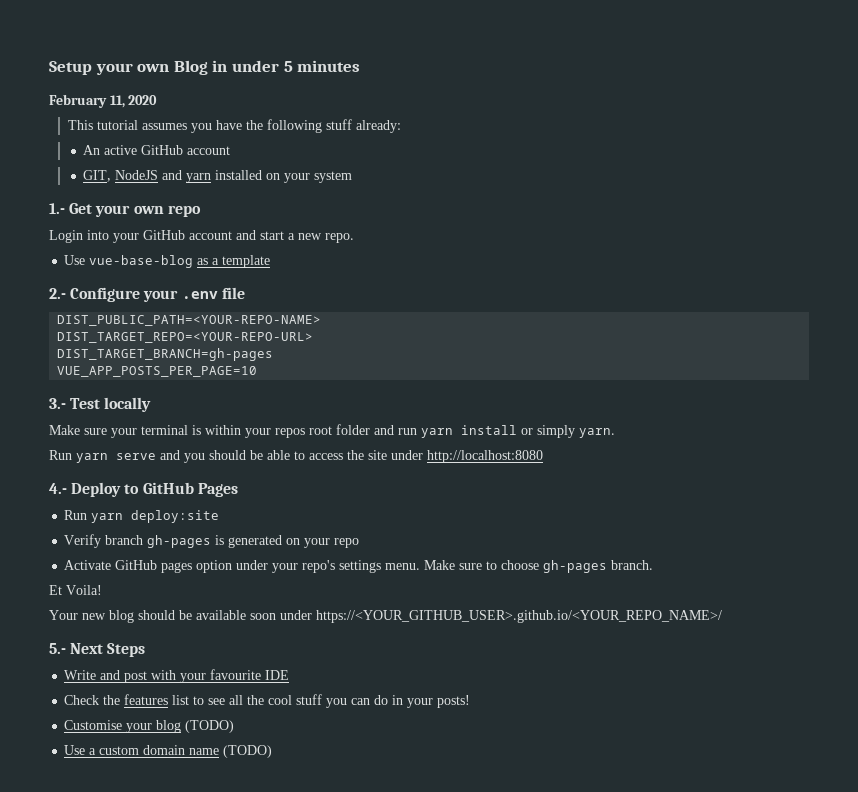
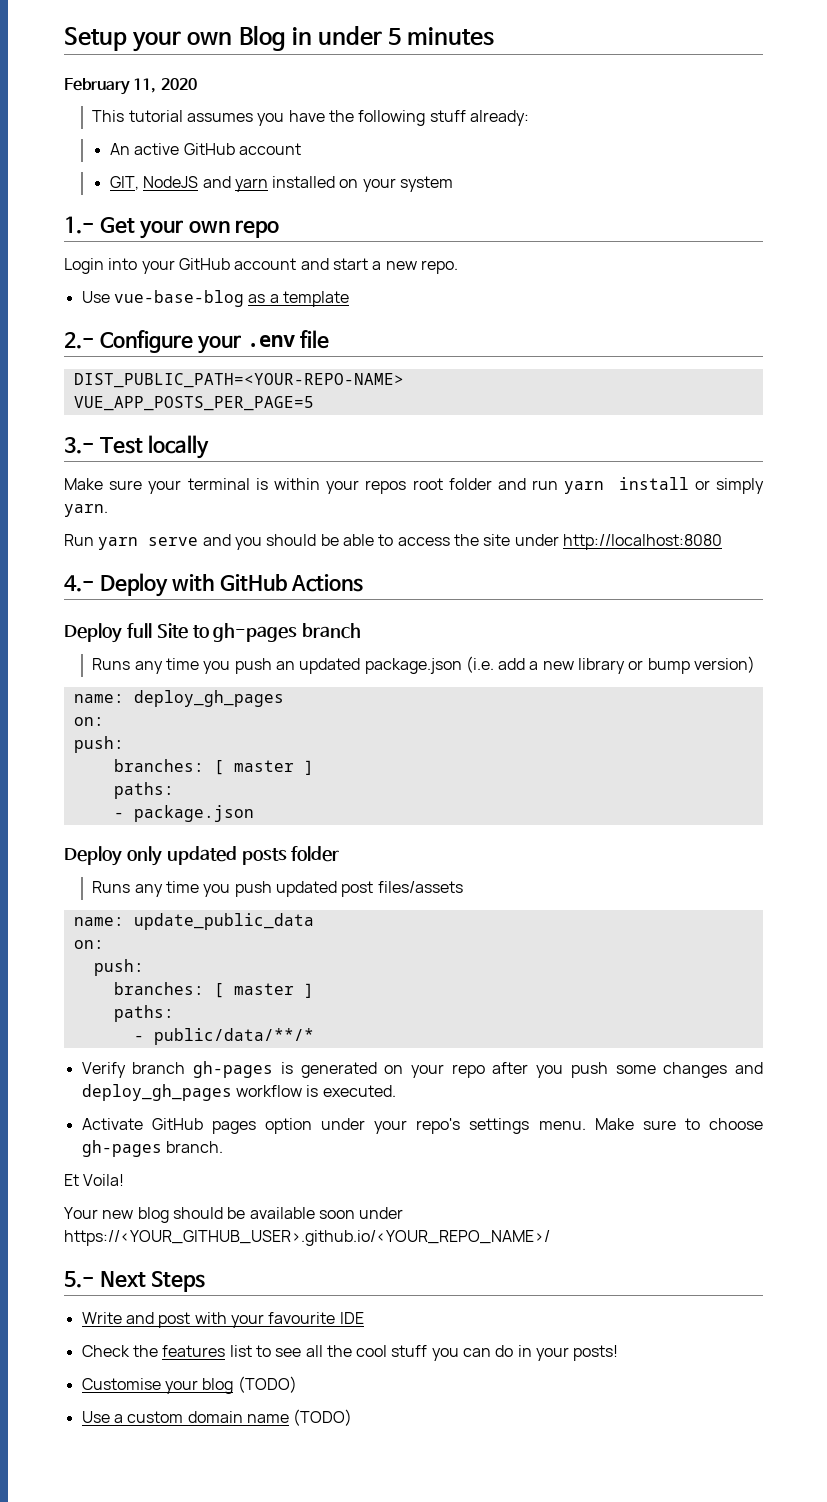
[57,332,314,343] [57,348,274,361] [57,366,258,377] DIST_TARGET_REPO=<YOUR-REPO-URL> // DIST_TARGET_BRANCH=gh-pages // VUE_APP_POSTS_PER_PAGE=10 -> [73,396,314,411] VUE_APP_POSTS_PER_PAGE=5
[124,482,238,497] [64,510,220,523] to GitHub Pages // Run yarn deploy:site -> [172,574,364,592] [64,623,362,643] [92,656,756,674] [73,690,284,707] [73,717,104,726] [73,736,124,753] [113,759,314,775] [113,782,174,799] [113,805,254,822] [64,846,340,866] [92,881,463,897] [73,913,314,930] [73,940,104,949] [93,959,144,976] [113,982,314,998] [113,1005,174,1022] [133,1028,314,1045] with GitHub Actions // Deploy full Site to gh-pages branch // Runs any time you push an updated package.json (i.e. add a new library or bump version) // name: deploy_gh_pages // on: // push: // branches: [ master ] // paths: // - package.json // Deploy only updated posts folder // Runs any time you push updated post files/assets // name: update_public_data // on: // push: // branches: [ master ] // paths: // - public/data/**/*
(360, 543) none -> [492,1062,764,1078] [81,1084,396,1101] after you push some changes and deploy_gh_pages workflow is executed.

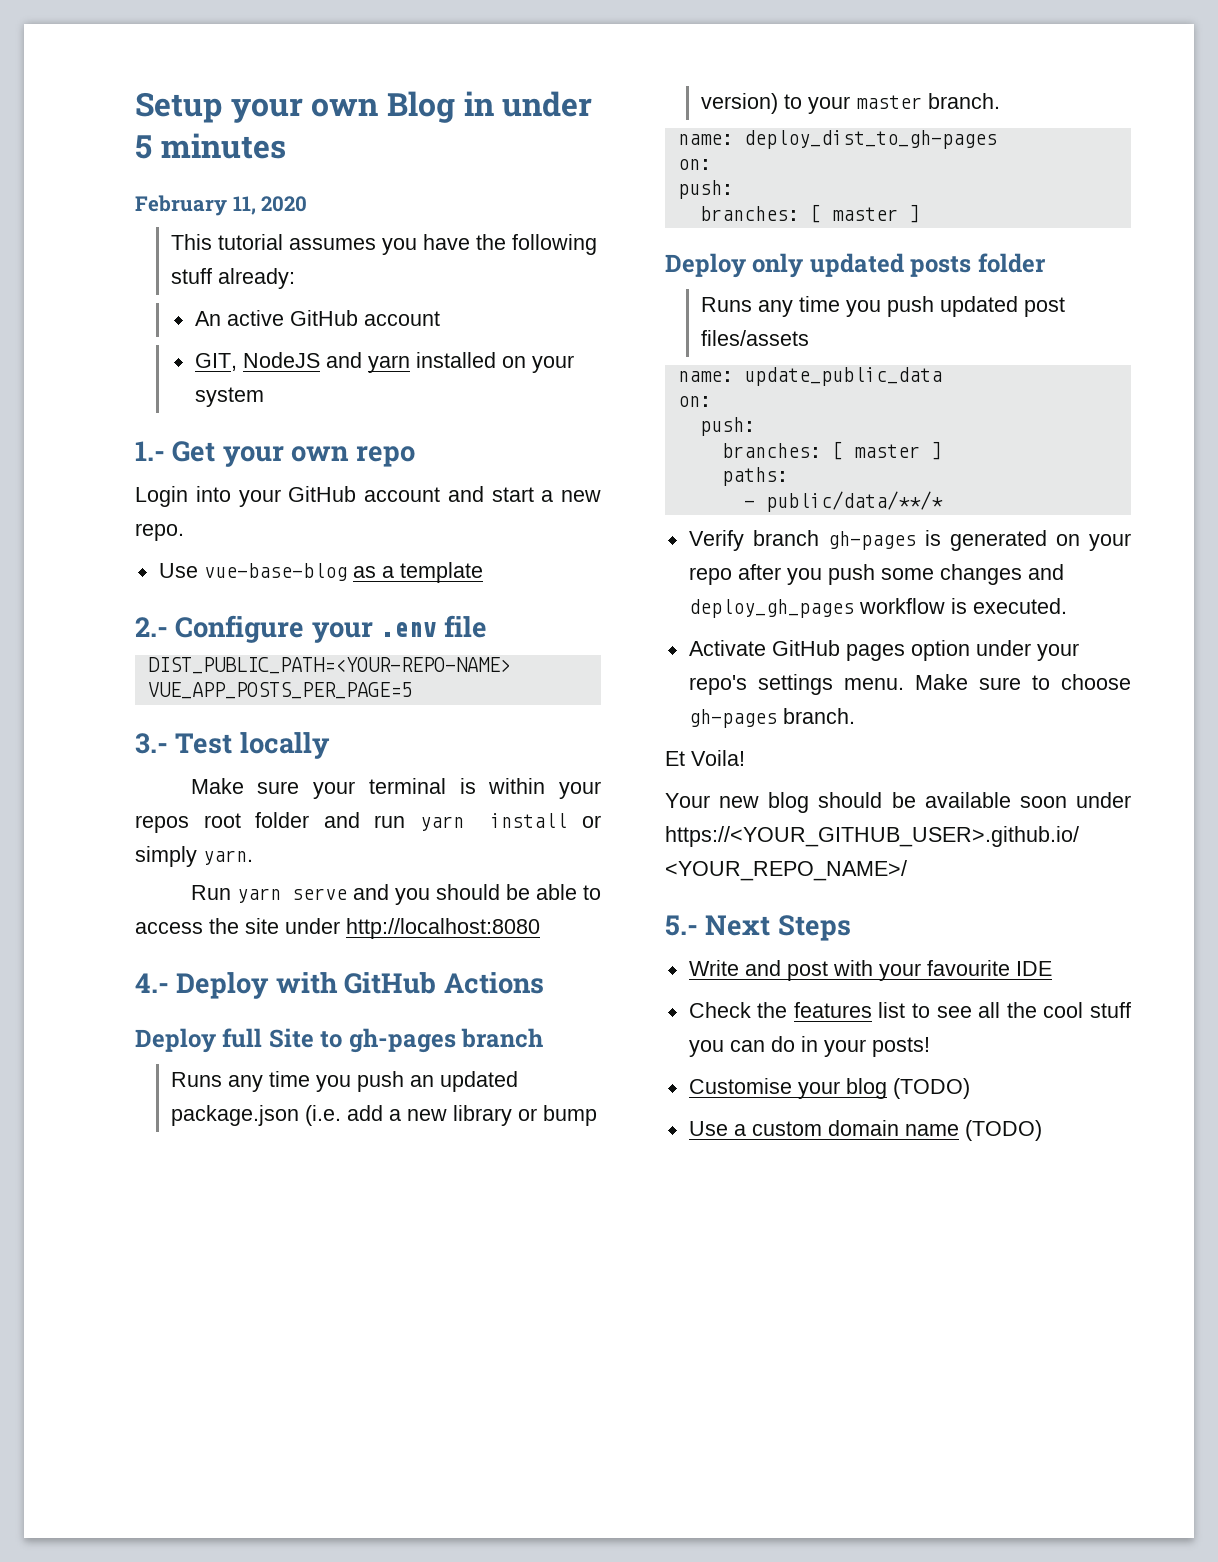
[73,690,284,707] [73,717,104,726] [73,736,124,753] [113,759,314,775] [113,782,174,799] [113,805,254,822] // name: deploy_gh_pages // on: // push: // branches: [ master ] // paths: // - package.json -> [784,93,1001,114] [677,130,997,149] [677,159,711,170] [677,180,733,199] [699,204,920,223] to your master branch. // name: deploy_dist_to_gh-pages // on: // push: // branches: [ master ]

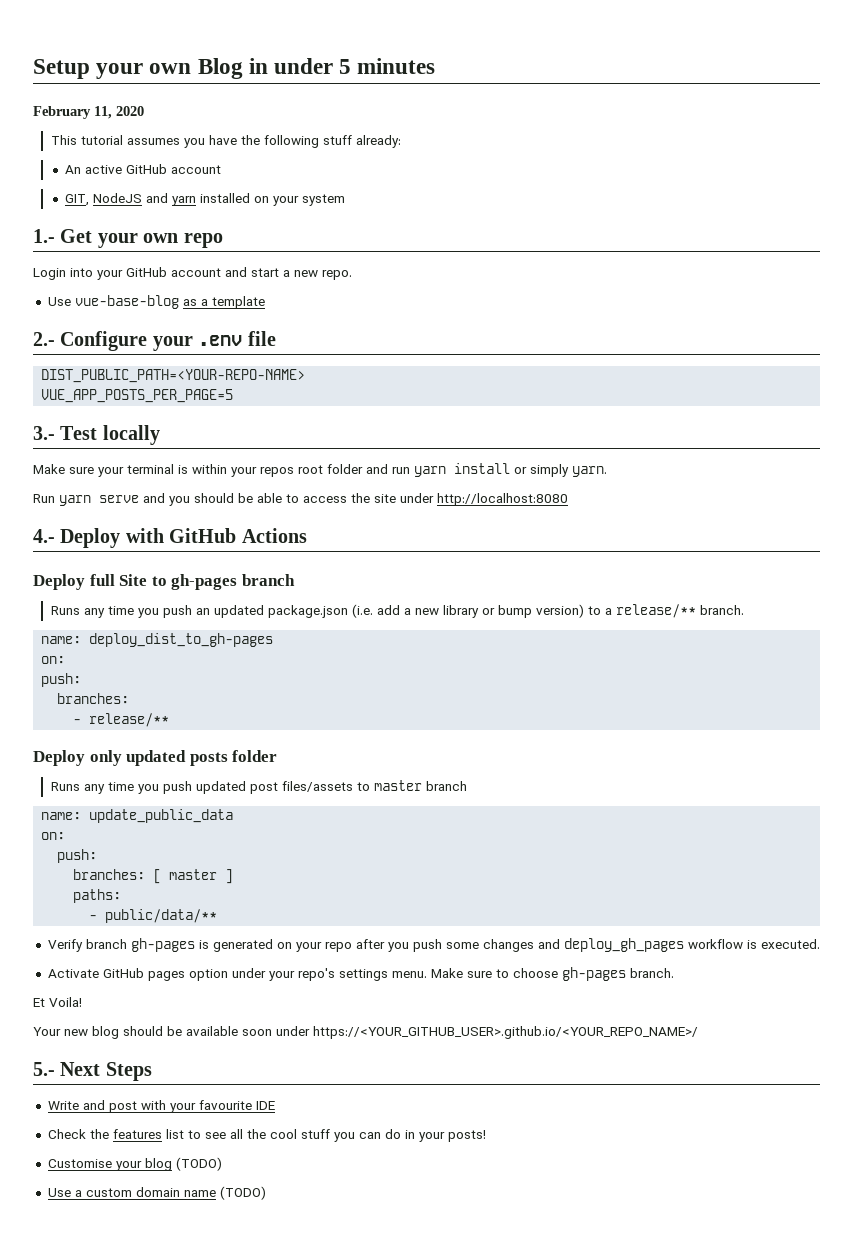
[808,95,923,114] your master -> [604,604,696,618] a release/**
[809,204,920,223] [ master ] -> [73,713,170,727] // - release/**
(810, 338) none -> [356,780,467,791] to master branch
[765,491,943,512] public/data/**/* -> [105,909,218,923] public/data/**

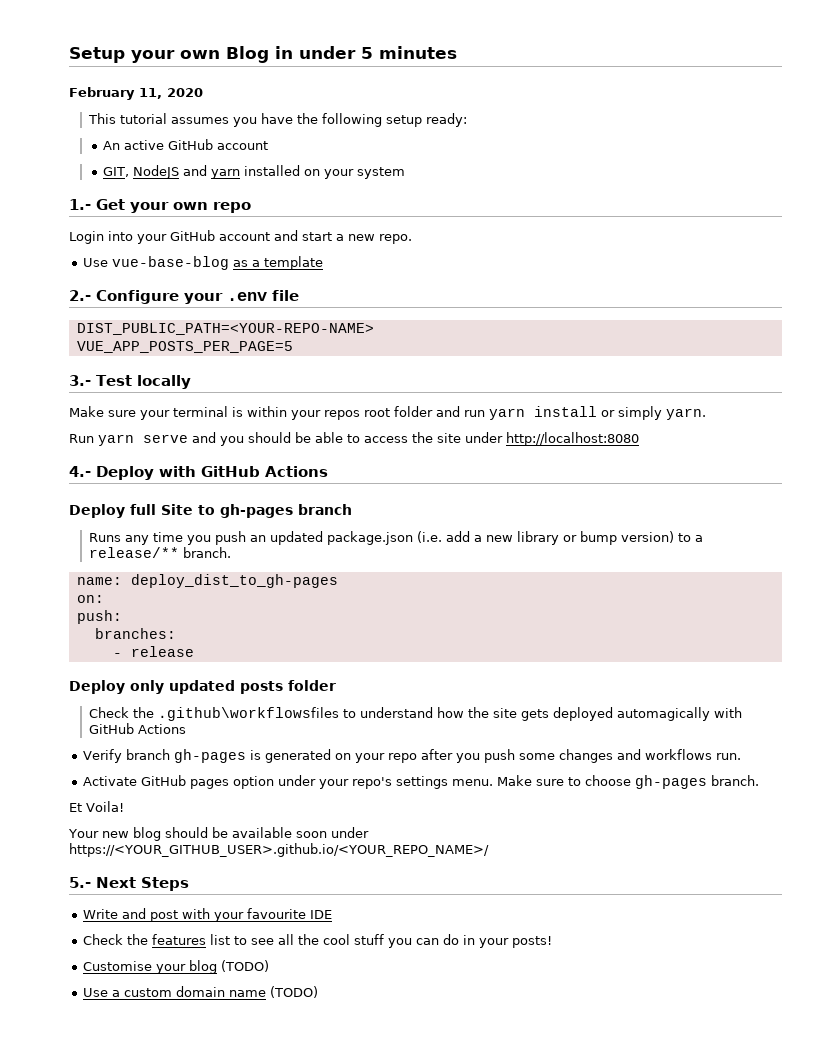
[322,135,401,148] stuff already: -> [386,113,468,127] setup ready:
[89,713,170,727] release/** -> [130,646,194,657] release
[50,780,467,794] [41,809,234,823] [41,832,66,840] [57,849,98,863] [73,869,234,884] [73,889,122,903] [89,909,218,923] Runs any time you push updated post files/assets to master branch // name: update_public_data // on: // push: // branches: [ master ] // paths: // - public/data/** -> [89,707,743,721] [89,723,187,734] Check the .github\workflowsfiles to understand how the site gets deployed automagically with GitHub Actions
[563,938,820,952] deploy_gh_pages workflow is executed. -> [645,749,742,760] workflows run.

